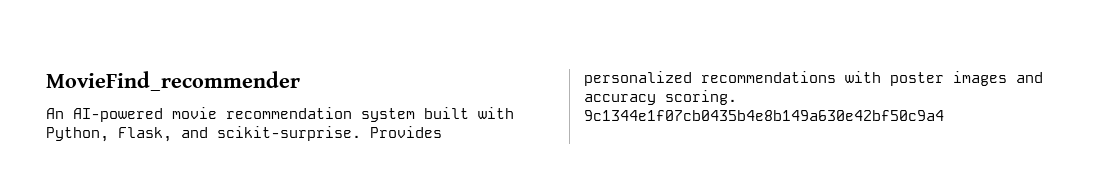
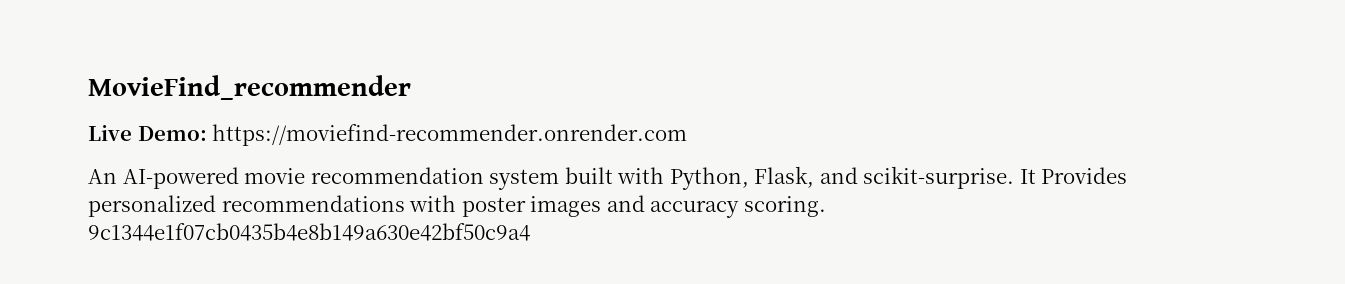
(300, 81) none -> [88,124,688,146] // Live Demo: https://moviefind-recommender.onrender.com
(361, 133) none -> [1019,169,1036,184] It

